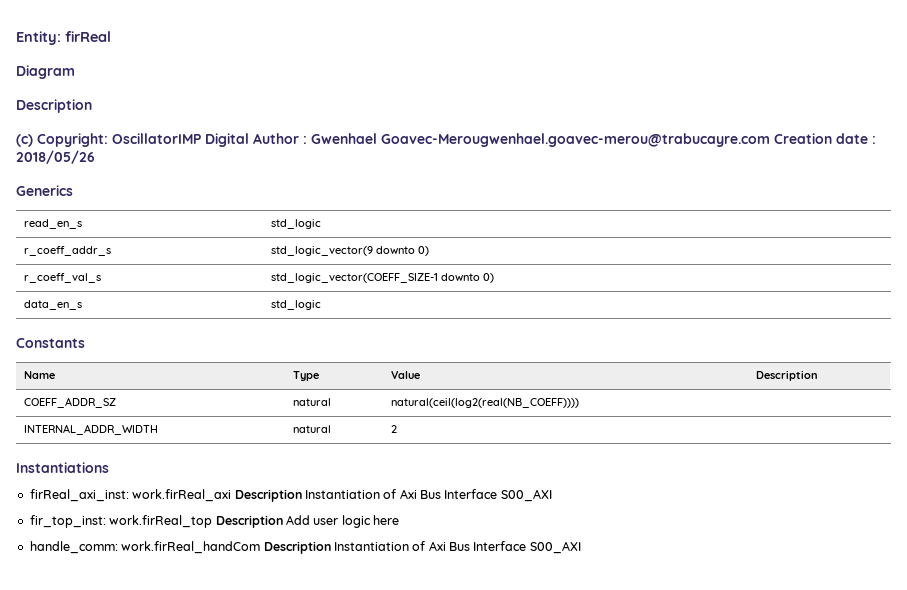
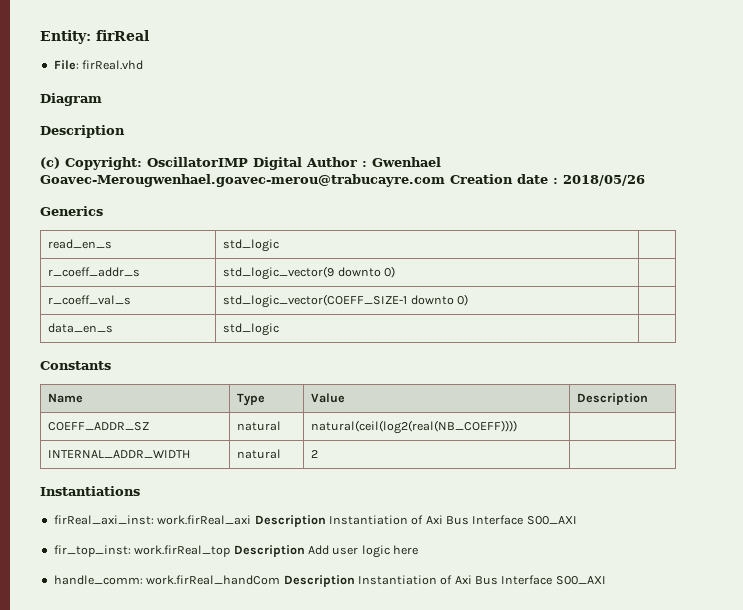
(111, 36) none -> [53,60,144,70] // File: firReal.vhd

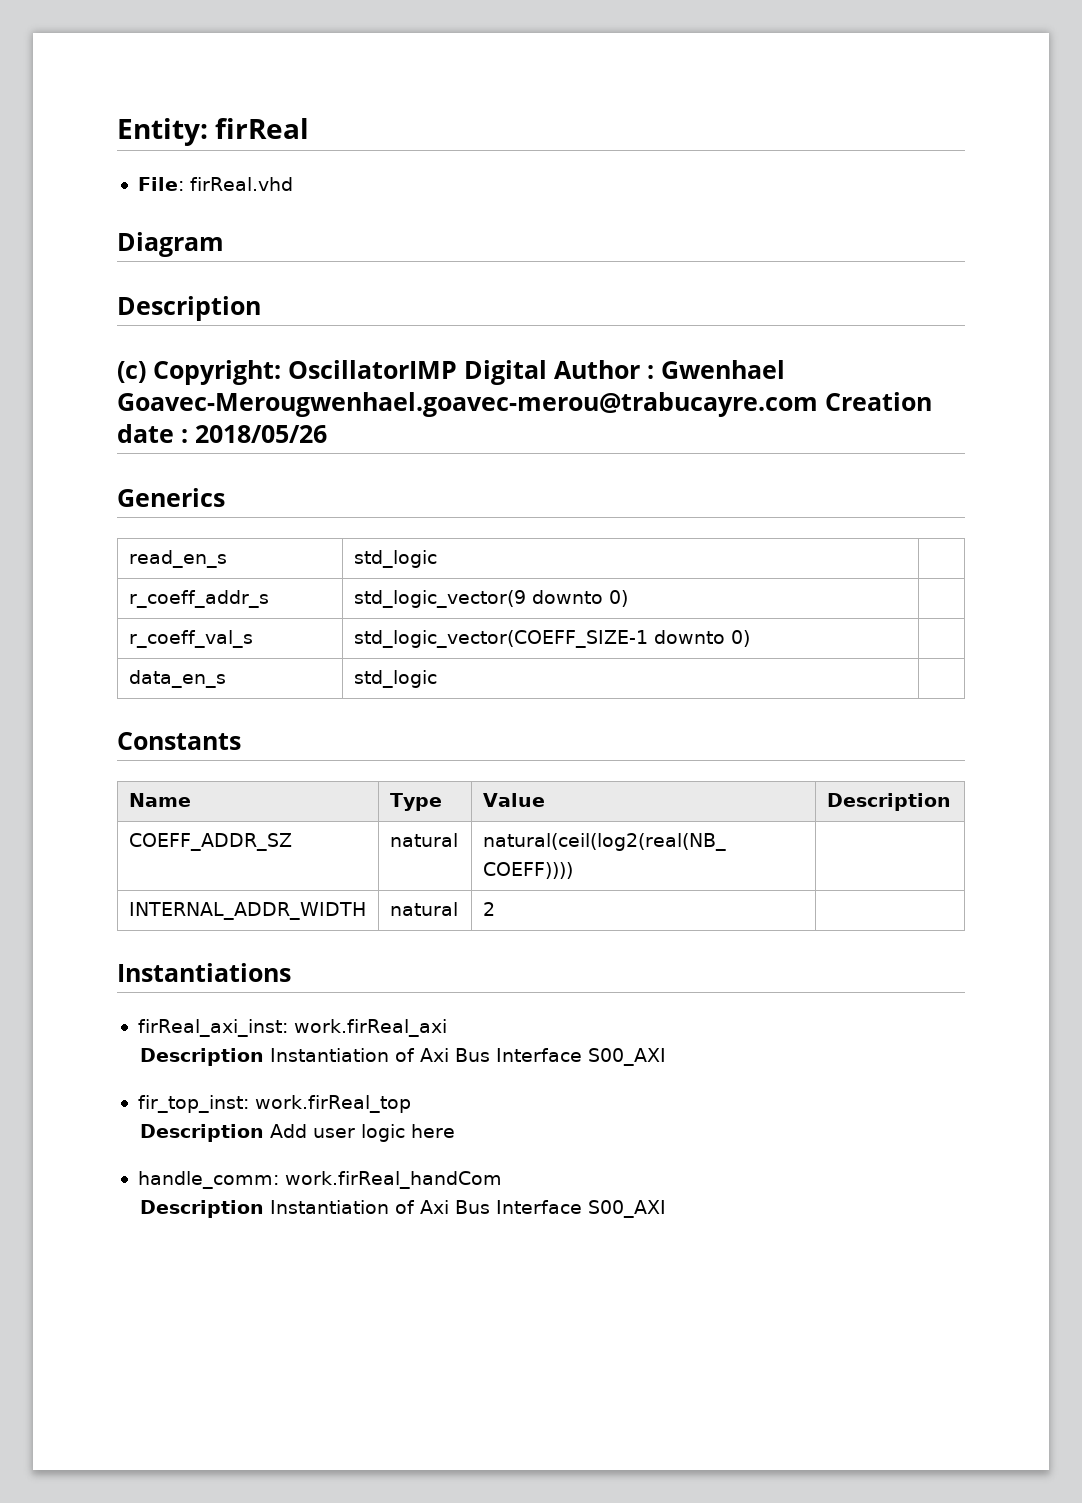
(252, 520) none -> (447, 1028) //
(231, 551) none -> (411, 1104) //
(281, 580) none -> (502, 1180) //

